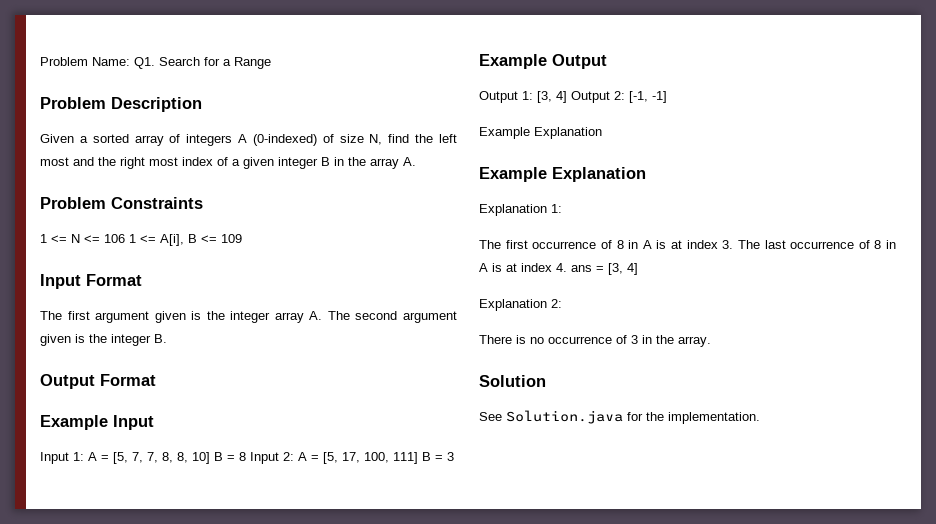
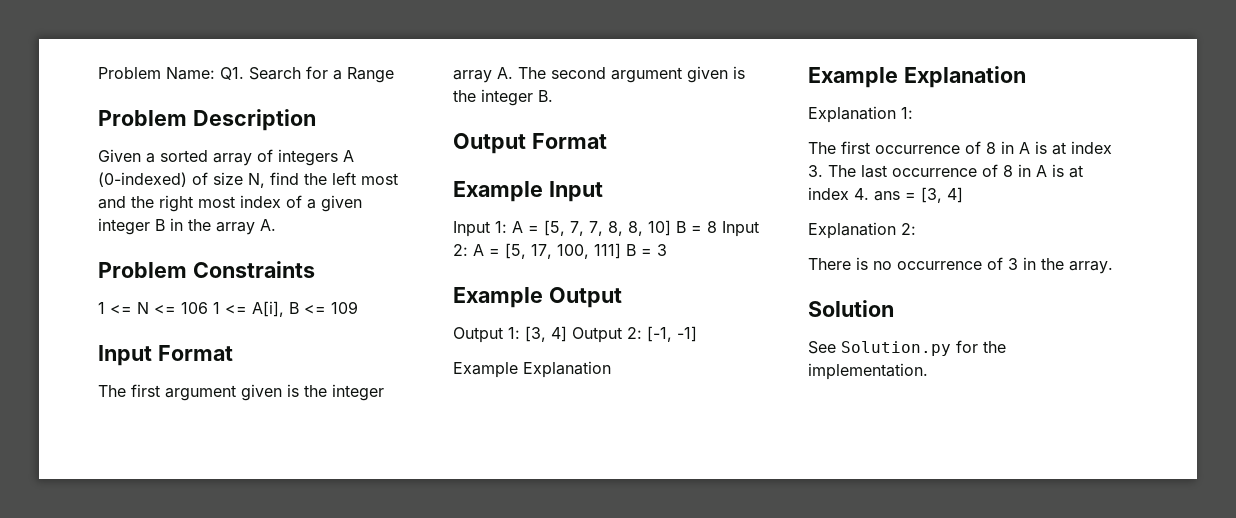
[506,410,623,424] Solution.java -> [841,341,951,356] Solution.py

